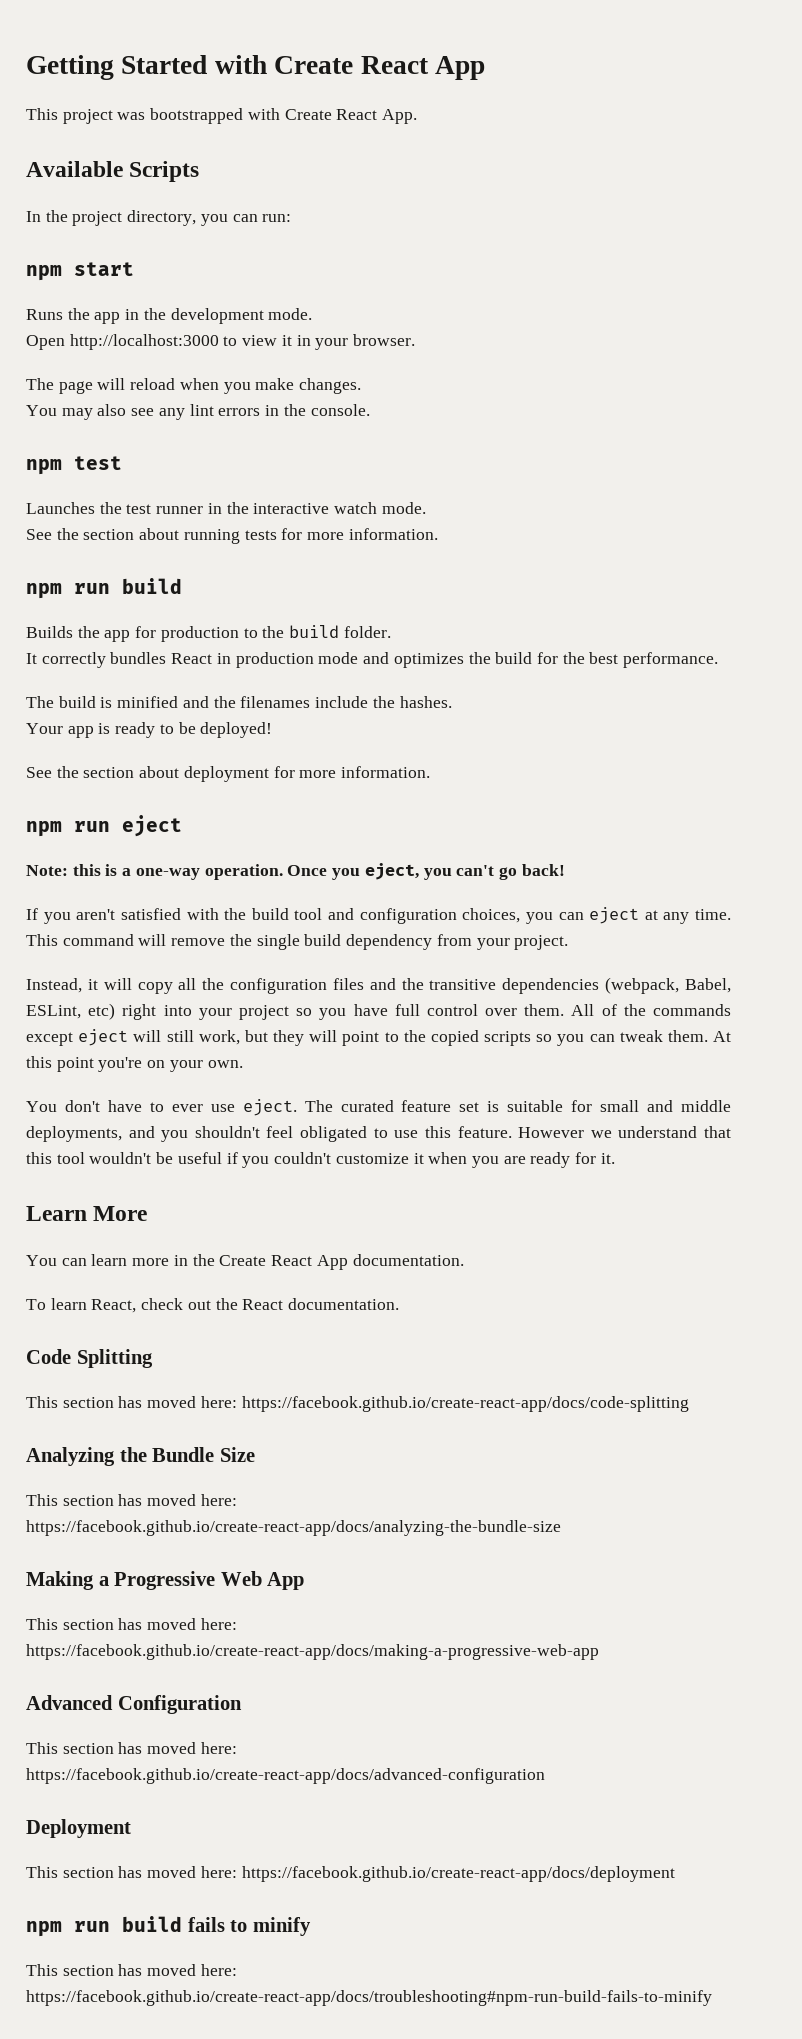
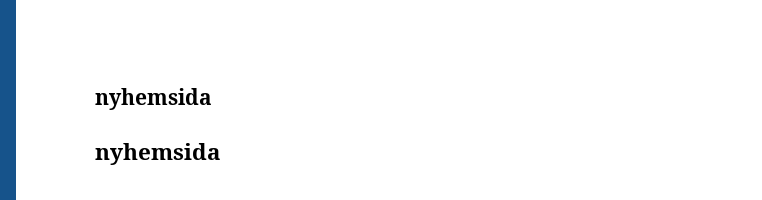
[26,55,486,80] [26,108,418,124] [26,161,200,182] [26,210,292,226] [26,262,134,281] [26,308,313,324] [26,334,416,350] [26,378,362,394] [26,404,370,420] [26,456,122,475] [26,502,426,514] [26,528,438,544] [26,578,182,599] [26,625,391,642] [26,652,719,668] [26,696,452,708] [26,722,273,738] [26,766,431,782] [26,815,182,837] [26,863,565,880] [26,907,731,924] [26,934,569,950] [26,977,731,994] [26,1003,731,1020] [26,1029,731,1046] [26,1056,243,1072] [26,1099,731,1116] [26,1126,732,1142] [26,1152,615,1168] [26,1206,148,1221] [26,1254,464,1270] [26,1298,400,1313] [26,1349,153,1368] [26,1396,689,1412] [26,1447,255,1466] [26,1494,237,1506] [26,1520,561,1536] [26,1571,305,1590] [26,1618,237,1630] [26,1644,599,1660] [26,1695,242,1714] [26,1742,237,1754] [26,1768,545,1784] [26,1819,131,1838] [26,1866,675,1882] [26,1916,311,1937] [26,1964,237,1976] [26,1990,712,2006] Getting Started with Create React App // This project was bootstrapped with Create React App. // Available Scripts // In the project directory, you can run: // npm start // Runs the app in the development mode. // Open http://localhost:3000 to view it in your browser. // The page will reload when you make changes. // You may also see any lint errors in the console. // npm test // Launches the test runner in the interactive watch mode. // See the section about running tests for more information. // npm run build // Builds the app for production to the build folder. // It correctly bundles React in production mode and optimizes the build for the best performance. // The build is minified and the filenames include the hashes. // Your app is ready to be deployed! // See the section about deployment for more information. // npm run eject // Note: this is a one-way operation. Once you eject, you can't go back! // If you aren't satisfied with the build tool and configuration choices, you can eject at any time. This command will remove the single build dependency from your project. // Instead, it will copy all the configuration files and the transitive dependencies (webpack, Babel, ESLint, etc) right into your project so you have full control over them. All of the commands except eject will still work, but they will point to the copied scripts so you can tweak them. At this point you're on your own. // You don't have to ever use eject. The curated feature set is suitable for small and middle deployments, and you shouldn't feel obligated to use this feature. However we understand that this tool wouldn't be useful if you couldn't customize it when you are ready for it. // Learn More // You can learn more in the Create React App documentation. // To learn React, check out the React documentation. // Code Splitting // This section has moved here: https://facebook.github.io/create-react-app/docs/code-splitting // Analyzing the Bundle Size // This section has moved here: https://facebook.github.io/create-react-app/docs/analyzing-the-bundle-size // Making a Progressive Web App // This section has moved here: https://facebook.github.io/create-react-app/docs/making-a-progressive-web-app // Advanced Configuration // This section has moved here: https://facebook.github.io/create-react-app/docs/advanced-configuration // Deployment // This section has moved here: https://facebook.github.io/create-react-app/docs/deployment // npm run build fails to minify // This section has moved here: https://facebook.github.io/create-react-app/docs/troubleshooting#npm-run-build-fails-to-minify -> [95,88,212,110] [95,143,220,165] nyhemsida // nyhemsida

